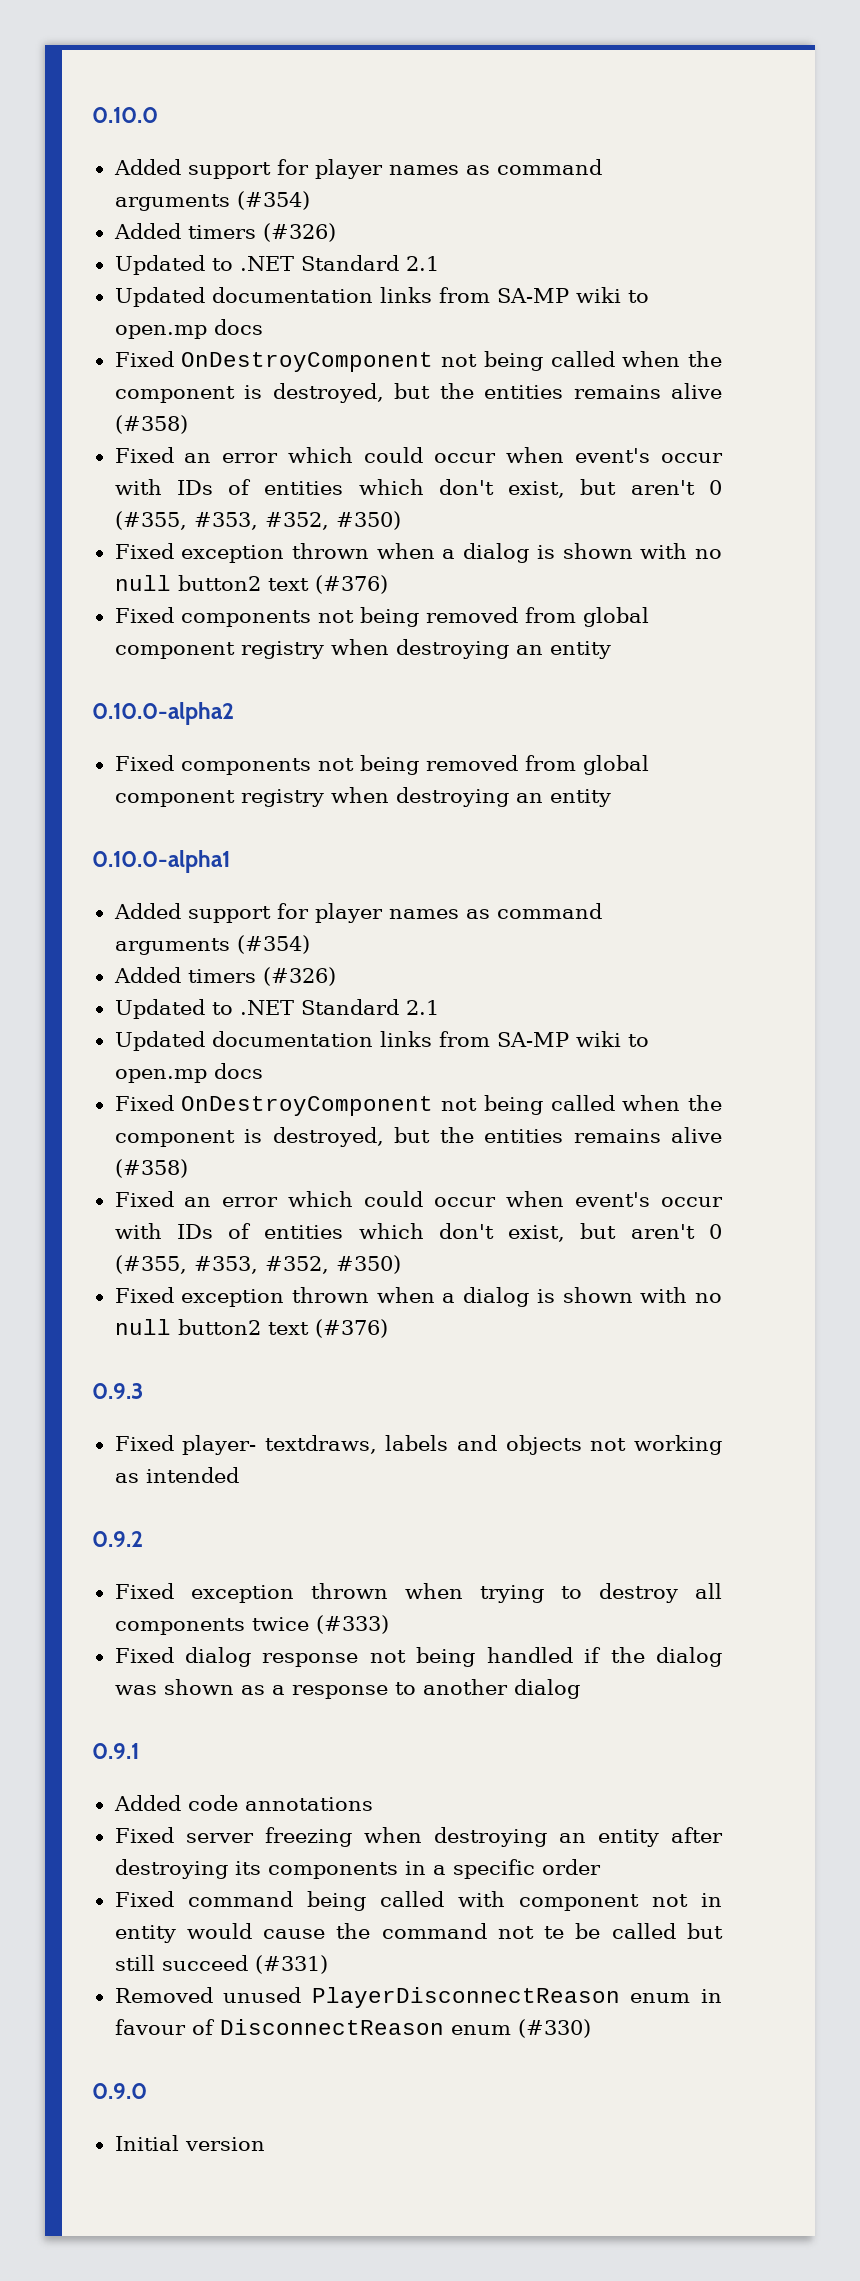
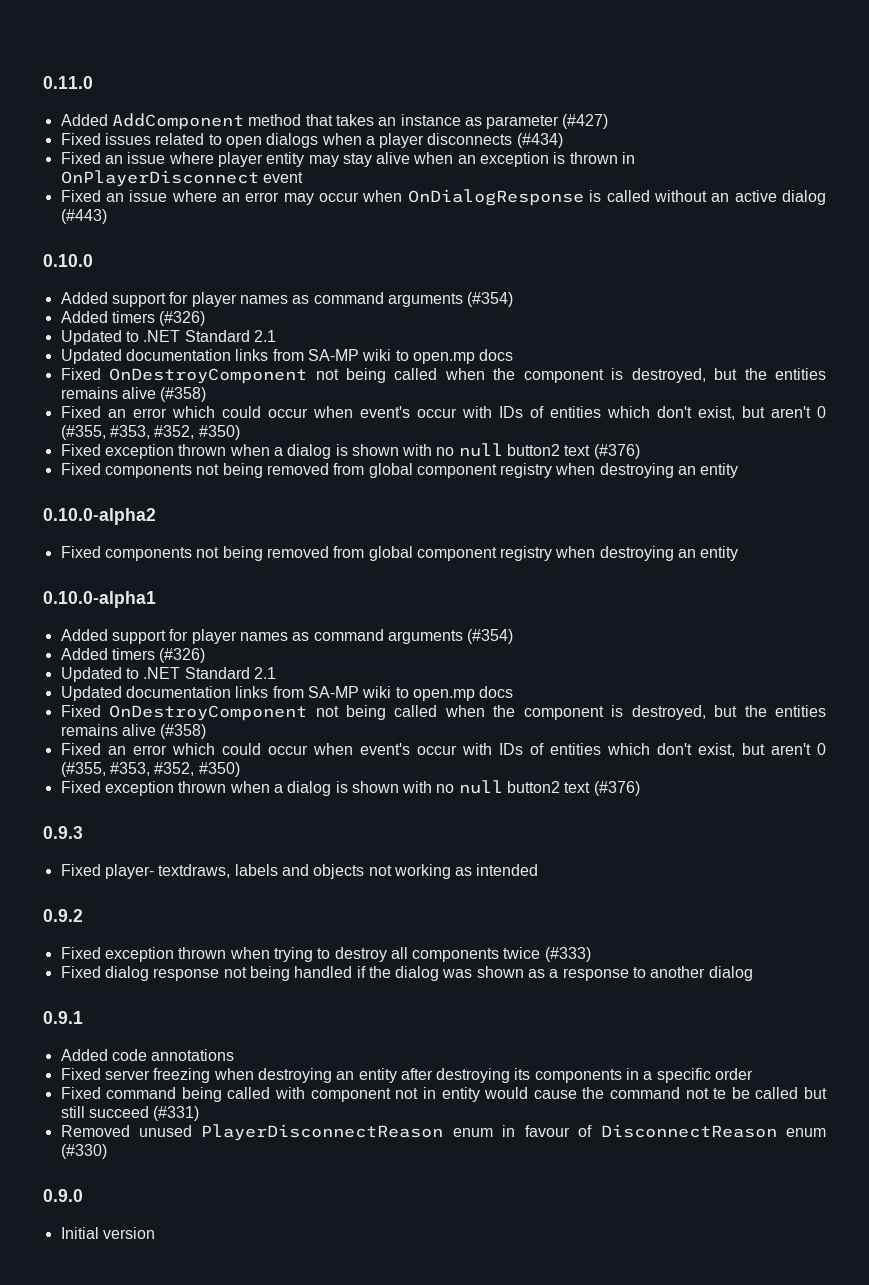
(92, 115) none -> [43,76,93,89] [60,113,609,130] [60,133,563,148] [60,152,636,167] [60,170,303,187] [60,189,827,206] [60,209,107,224] 0.11.0 // Added AddComponent method that takes an instance as parameter (#427) // Fixed issues related to open dialogs when a player disconnects (#434) // Fixed an issue where player entity may stay alive when an exception is thrown in OnPlayerDisconnect event // Fixed an issue where an error may occur when OnDialogResponse is called without an active dialog (#443) //

